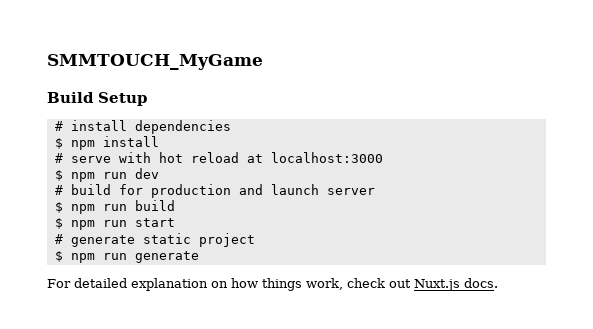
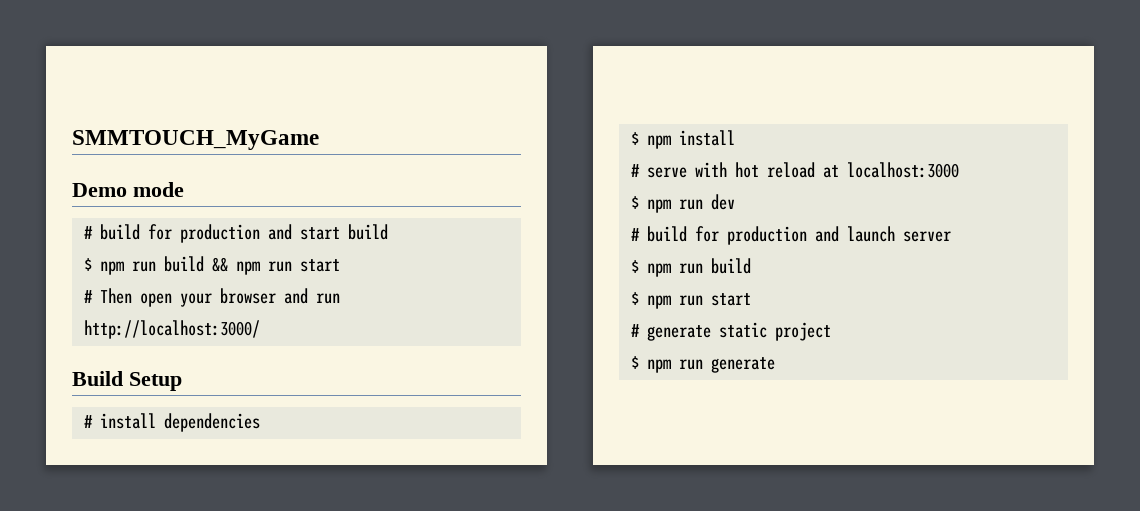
(263, 62) none -> [72,182,184,197] [84,224,388,243] [84,256,340,275] [84,288,340,307] [84,320,260,339] // Demo mode // # build for production and start build // $ npm run build && npm run start // # Then open your browser and run http://localhost:3000/
[47,278,498,291] // For detailed explanation on how things work, check out Nuxt.js docs. -> (775, 365) none

